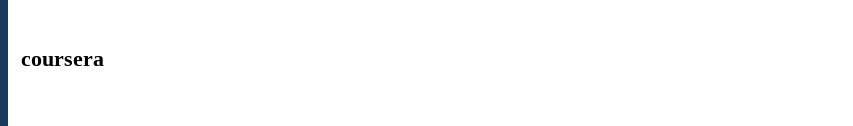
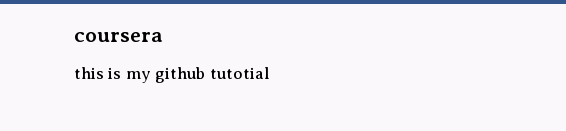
(104, 61) none -> [74,67,269,83] // this is my github tutotial

